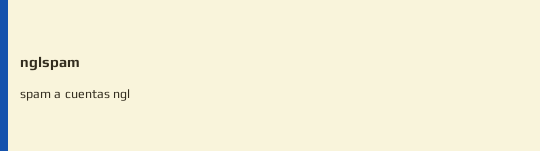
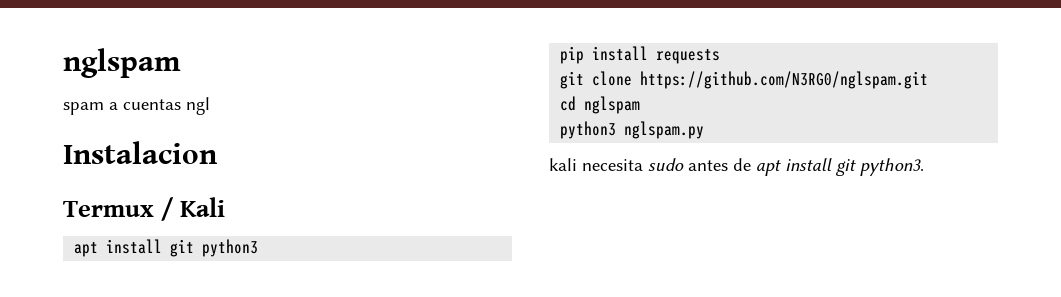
(131, 95) none -> [63,141,218,164] [63,197,226,221] [74,239,259,257] [560,46,721,64] [560,71,929,89] [560,96,641,114] [560,121,705,139] [549,158,924,176] // Instalacion // Termux / Kali // apt install git python3 // pip install requests // git clone https://github.com/N3RG0/nglspam.git // cd nglspam // python3 nglspam.py // kali necesita sudo antes de apt install git python3.

